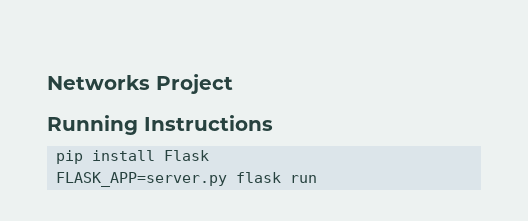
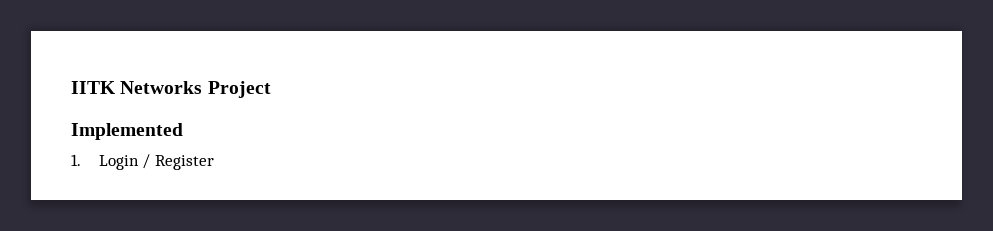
(47, 82) none -> [71,81,116,94] IITK
[47,115,273,135] [56,150,209,164] [56,172,317,187] Running Instructions // pip install Flask // FLASK_APP=server.py flask run -> [71,123,183,140] [71,154,214,170] Implemented // 1. Login / Register

